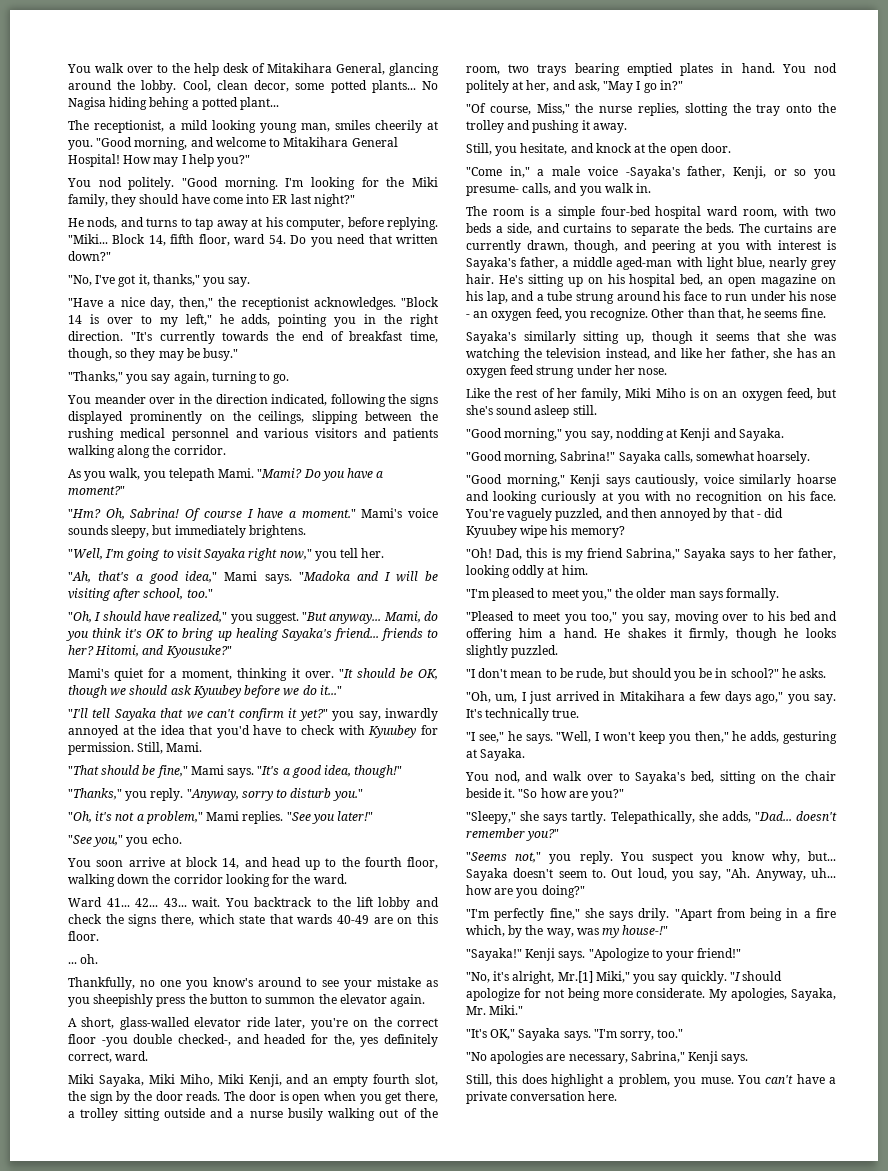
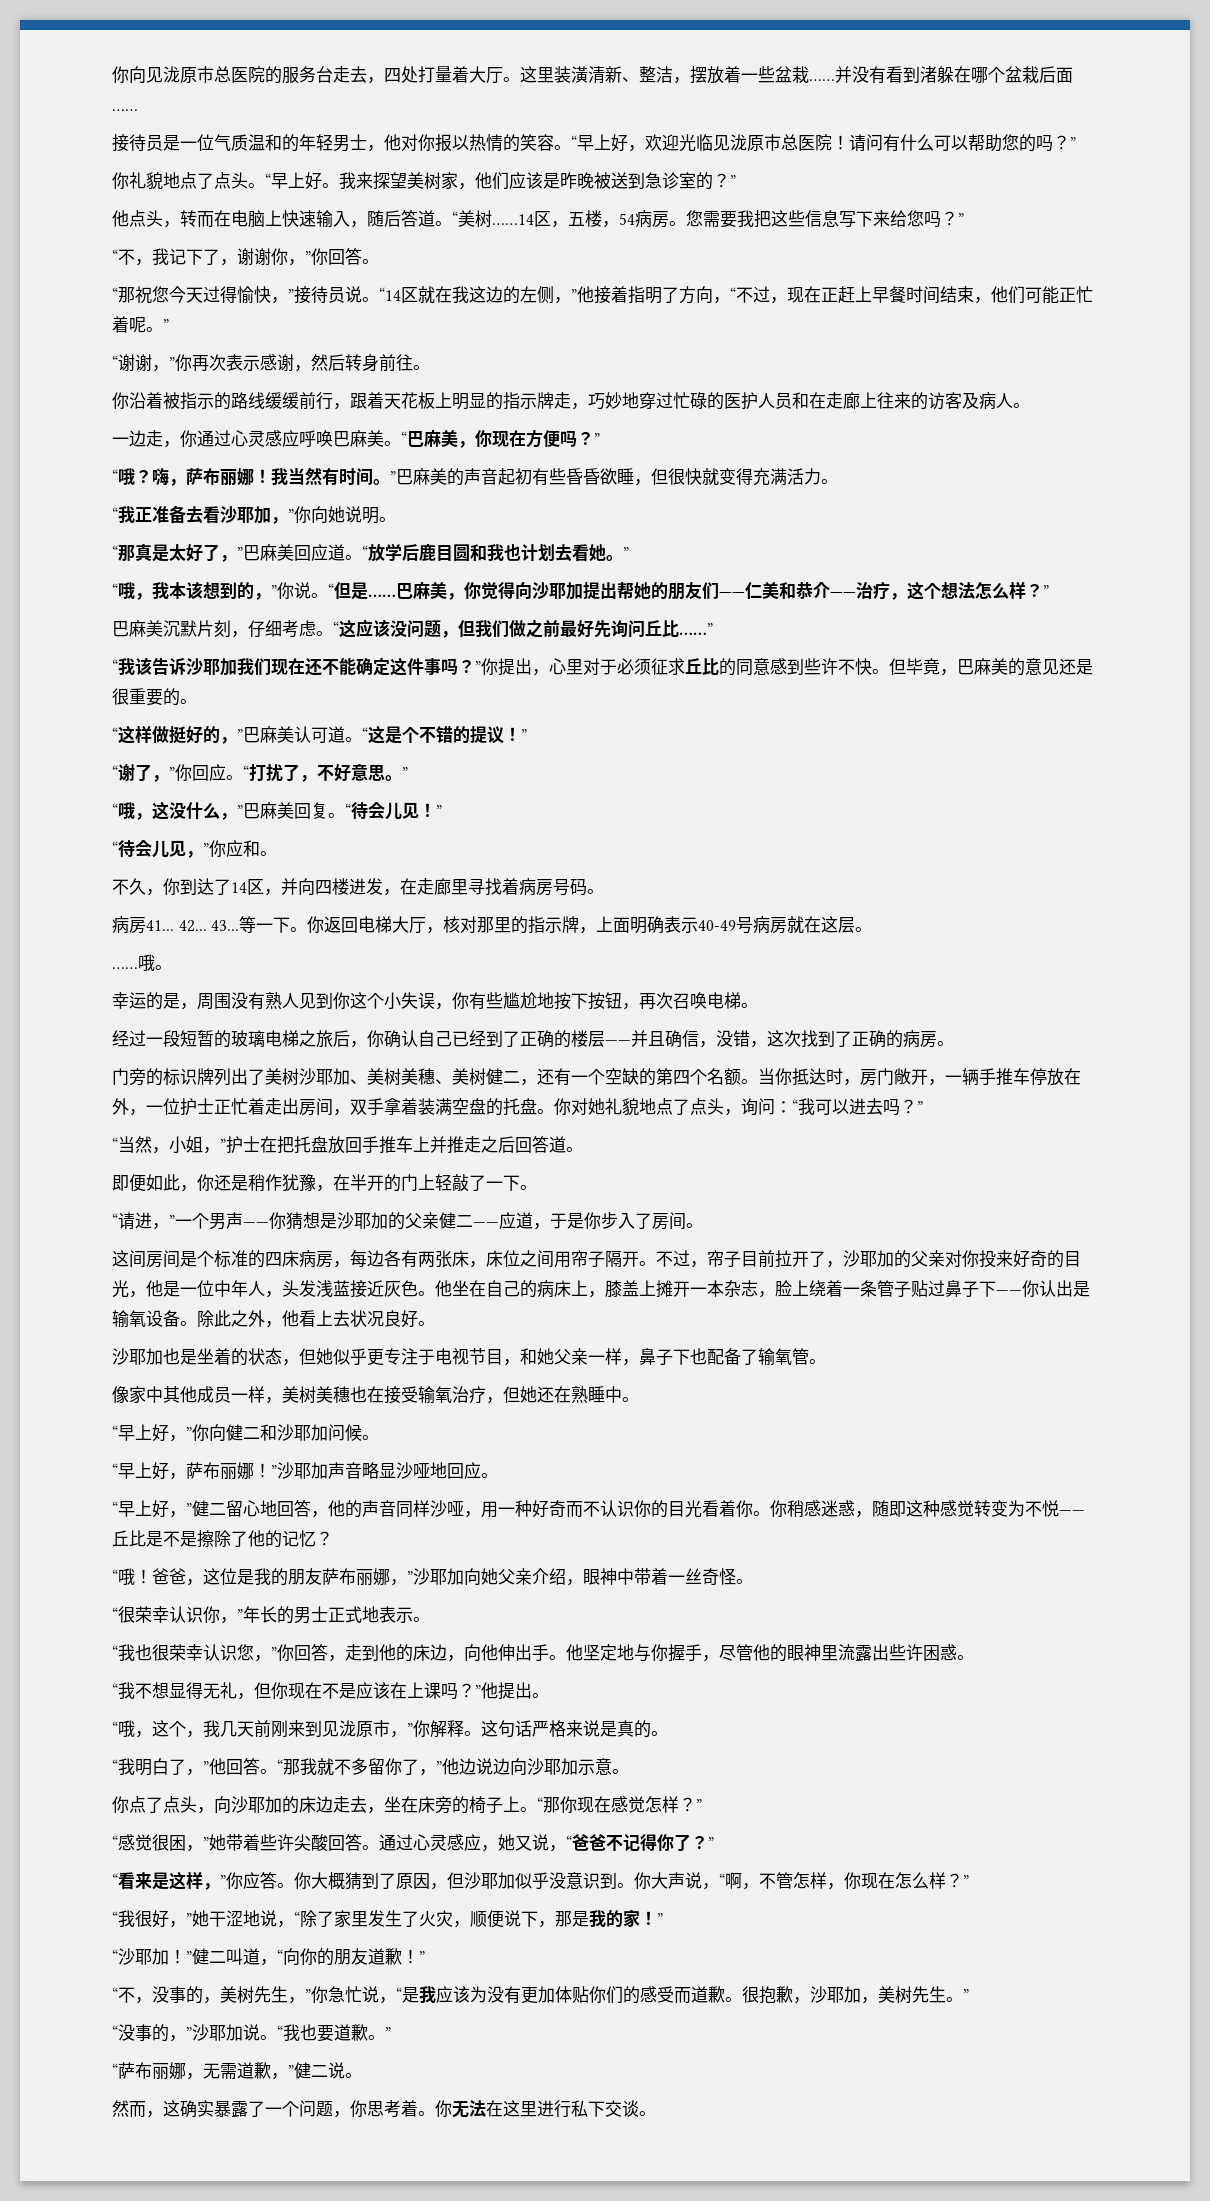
[67,63,439,76] [68,80,439,93] [68,97,280,110] [68,120,438,133] [68,137,398,150] [68,154,251,167] [67,177,439,190] [68,194,355,207] [68,217,438,230] [68,234,438,247] [68,251,111,261] [68,274,251,287] [68,297,439,310] [68,314,439,327] [68,331,438,344] [68,348,239,361] [68,371,290,384] [67,394,438,407] [68,411,438,424] [68,428,438,441] [68,445,226,458] [68,468,384,481] [68,486,125,495] [68,508,438,521] [68,525,306,538] [68,548,385,561] [68,571,438,584] [68,588,213,601] [68,611,438,624] [66,628,438,641] [68,645,232,658] [68,668,438,681] [68,685,342,698] [68,708,438,721] [68,725,438,738] [68,742,203,755] [68,765,403,778] [68,788,363,801] [68,811,374,824] [68,834,182,847] [67,857,438,870] [68,874,347,887] [68,897,439,910] [68,914,438,927] [68,931,99,941] [68,954,99,964] [68,977,438,990] [68,994,426,1007] [68,1017,438,1030] [68,1034,439,1047] [68,1051,149,1063] [68,1074,438,1087] [68,1091,438,1104] [68,1108,438,1121] [466,63,837,76] [466,80,683,93] [466,103,836,116] [466,120,627,133] [466,143,731,156] [466,166,836,179] [466,183,652,196] [466,206,836,219] [466,223,836,236] [466,240,836,253] [466,257,836,270] [466,274,836,287] [466,291,836,304] [466,308,826,321] [466,331,836,344] [466,348,836,361] [466,365,668,378] [466,388,836,401] [466,405,597,418] [466,428,784,441] [466,451,811,464] [466,474,836,487] [466,491,836,504] [465,508,784,521] [466,525,625,538] [466,548,836,561] [466,565,588,578] [466,588,780,601] [466,611,837,624] [466,628,836,641] [466,645,559,658] [466,668,827,681] [466,691,836,704] [466,708,580,721] [466,731,837,744] [466,748,526,761] [465,771,836,784] [466,788,625,801] [466,811,837,824] [466,828,560,841] [466,851,836,864] [466,868,836,881] [466,885,585,898] [466,908,836,921] [466,925,669,938] [466,948,742,961] [466,971,783,984] [466,988,836,1001] [466,1005,524,1015] [466,1028,684,1041] [466,1051,749,1064] [466,1074,836,1087] [466,1091,618,1104] You walk over to the help desk of Mitakihara General, glancing around the lobby. Cool, clean decor, some potted plants... No Nagisa hiding behing a potted plant... // The receptionist, a mild looking young man, smiles cheerily at you. "Good morning, and welcome to Mitakihara General Hospital! How may I help you?" // You nod politely. "Good morning. I'm looking for the Miki family, they should have come into ER last night?" // He nods, and turns to tap away at his computer, before replying. "Miki... Block 14, fifth floor, ward 54. Do you need that written down?" // "No, I've got it, thanks," you say. // "Have a nice day, then," the receptionist acknowledges. "Block 14 is over to my left," he adds, pointing you in the right direction. "It's currently towards the end of breakfast time, though, so they may be busy." // "Thanks," you say again, turning to go. // You meander over in the direction indicated, following the signs displayed prominently on the ceilings, slipping between the rushing medical personnel and various visitors and patients walking along the corridor. // As you walk, you telepath Mami. "Mami? Do you have a moment?" // "Hm? Oh, Sabrina! Of course I have a moment." Mami's voice sounds sleepy, but immediately brightens. // "Well, I'm going to visit Sayaka right now," you tell her. // "Ah, that's a good idea," Mami says. "Madoka and I will be visiting after school, too." // "Oh, I should have realized," you suggest. "But anyway... Mami, do you think it's OK to bring up healing Sayaka's friend... friends to her? Hitomi, and Kyousuke?" // Mami's quiet for a moment, thinking it over. "It should be OK, though we should ask Kyuubey before we do it..." // "I'll tell Sayaka that we can't confirm it yet?" you say, inwardly annoyed at the idea that you'd have to check with Kyuubey for permission. Still, Mami. // "That should be fine," Mami says. "It's a good idea, though!" // "Thanks," you reply. "Anyway, sorry to disturb you." // "Oh, it's not a problem," Mami replies. "See you later!" // "See you," you echo. // You soon arrive at block 14, and head up to the fourth floor, walking down the corridor looking for the ward. // Ward 41... 42... 43... wait. You backtrack to the lift lobby and check the signs there, which state that wards 40-49 are on this floor. // ... oh. // Thankfully, no one you know's around to see your mistake as you sheepishly press the button to summon the elevator again. // A short, glass-walled elevator ride later, you're on the correct floor -you double checked-, and headed for the, yes definitely correct, ward. // Miki Sayaka, Miki Miho, Miki Kenji, and an empty fourth slot, the sign by the door reads. The door is open when you get there, a trolley sitting outside and a nurse busily walking out of the room, two trays bearing emptied plates in hand. You nod politely at her, and ask, "May I go in?" // "Of course, Miss," the nurse replies, slotting the tray onto the trolley and pushing it away. // Still, you hesitate, and knock at the open door. // "Come in," a male voice -Sayaka's father, Kenji, or so you presume- calls, and you walk in. // The room is a simple four-bed hospital ward room, with two beds a side, and curtains to separate the beds. The curtains are currently drawn, though, and peering at you with interest is Sayaka's father, a middle aged-man with light blue, nearly grey hair. He's sitting up on his hospital bed, an open magazine on his lap, and a tube strung around his face to run under his nose - an oxygen feed, you recognize. Other than that, he seems fine. // Sayaka's similarly sitting up, though it seems that she was watching the television instead, and like her father, she has an oxygen feed strung under her nose. // Like the rest of her family, Miki Miho is on an oxygen feed, but she's sound asleep still. // "Good morning," you say, nodding at Kenji and Sayaka. // "Good morning, Sabrina!" Sayaka calls, somewhat hoarsely. // "Good morning," Kenji says cautiously, voice similarly hoarse and looking curiously at you with no recognition on his face. You're vaguely puzzled, and then annoyed by that - did Kyuubey wipe his memory? // "Oh! Dad, this is my friend Sabrina," Sayaka says to her father, looking oddly at him. // "I'm pleased to meet you," the older man says formally. // "Pleased to meet you too," you say, moving over to his bed and offering him a hand. He shakes it firmly, though he looks slightly puzzled. // "I don't mean to be rude, but should you be in school?" he asks. // "Oh, um, I just arrived in Mitakihara a few days ago," you say. It's technically true. // "I see," he says. "Well, I won't keep you then," he adds, gesturing at Sayaka. // You nod, and walk over to Sayaka's bed, sitting on the chair beside it. "So how are you?" // "Sleepy," she says tartly. Telepathically, she adds, "Dad... doesn't remember you?" // "Seems not," you reply. You suspect you know why, but... Sayaka doesn't seem to. Out loud, you say, "Ah. Anyway, uh... how are you doing?" // "I'm perfectly fine," she says drily. "Apart from being in a fire which, by the way, was my house-!" // "Sayaka!" Kenji says. "Apologize to your friend!" // "No, it's alright, Mr.[1] Miki," you say quickly. "I should apologize for not being more considerate. My apologies, Sayaka, Mr. Miki." // "It's OK," Sayaka says. "I'm sorry, too." // "No apologies are necessary, Sabrina," Kenji says. // Still, this does highlight a problem, you muse. You can't have a private conversation here. -> [112,66,1073,84] [112,109,138,111] [112,134,1076,152] [112,172,736,190] [112,209,964,228] [112,247,379,266] [112,286,1093,304] [112,316,169,333] [112,354,430,372] [112,392,1030,410] [112,429,600,448] [112,467,838,486] [112,505,396,524] [112,543,629,562] [112,581,1049,600] [112,619,713,638] [112,657,1093,676] [112,688,197,706] [112,725,527,744] [112,763,408,782] [112,801,442,820] [112,840,277,858] [112,878,604,896] [112,916,873,934] [112,954,172,971] [112,992,758,1010] [112,1030,954,1048] [112,1068,1081,1086] [112,1098,923,1116] [112,1135,583,1154] [112,1174,537,1192] [112,1212,703,1230] [112,1250,1081,1268] [112,1280,1090,1298] [112,1310,435,1328] [112,1348,826,1366] [112,1386,639,1404] [112,1424,379,1442] [112,1462,498,1480] [112,1499,1085,1518] [112,1530,333,1548] [112,1568,753,1586] [112,1606,430,1624] [112,1643,974,1662] [112,1682,549,1700] [112,1720,668,1738] [112,1757,629,1776] [112,1796,702,1814] [112,1833,714,1852] [112,1871,969,1890] [112,1909,663,1928] [112,1948,425,1966] [112,1986,969,2004] [112,2024,391,2042] [112,2062,362,2080] [112,2100,656,2118] 你向见泷原市总医院的服务台走去，四处打量着大厅。这里装潢清新、整洁，摆放着一些盆栽……并没有看到渚躲在哪个盆栽后面…… // 接待员是一位气质温和的年轻男士，他对你报以热情的笑容。“早上好，欢迎光临见泷原市总医院！请问有什么可以帮助您的吗？” // 你礼貌地点了点头。“早上好。我来探望美树家，他们应该是昨晚被送到急诊室的？” // 他点头，转而在电脑上快速输入，随后答道。“美树……14区，五楼，54病房。您需要我把这些信息写下来给您吗？” // “不，我记下了，谢谢你，”你回答。 // “那祝您今天过得愉快，”接待员说。“14区就在我这边的左侧，”他接着指明了方向，“不过，现在正赶上早餐时间结束，他们可能正忙着呢。” // “谢谢，”你再次表示感谢，然后转身前往。 // 你沿着被指示的路线缓缓前行，跟着天花板上明显的指示牌走，巧妙地穿过忙碌的医护人员和在走廊上往来的访客及病人。 // 一边走，你通过心灵感应呼唤巴麻美。“巴麻美，你现在方便吗？” // “哦？嗨，萨布丽娜！我当然有时间。”巴麻美的声音起初有些昏昏欲睡，但很快就变得充满活力。 // “我正准备去看沙耶加，”你向她说明。 // “那真是太好了，”巴麻美回应道。“放学后鹿目圆和我也计划去看她。” // “哦，我本该想到的，”你说。“但是……巴麻美，你觉得向沙耶加提出帮她的朋友们——仁美和恭介——治疗，这个想法怎么样？” // 巴麻美沉默片刻，仔细考虑。“这应该没问题，但我们做之前最好先询问丘比……” // “我该告诉沙耶加我们现在还不能确定这件事吗？”你提出，心里对于必须征求丘比的同意感到些许不快。但毕竟，巴麻美的意见还是很重要的。 // “这样做挺好的，”巴麻美认可道。“这是个不错的提议！” // “谢了，”你回应。“打扰了，不好意思。” // “哦，这没什么，”巴麻美回复。“待会儿见！” // “待会儿见，”你应和。 // 不久，你到达了14区，并向四楼进发，在走廊里寻找着病房号码。 // 病房41... 42... 43...等一下。你返回电梯大厅，核对那里的指示牌，上面明确表示40-49号病房就在这层。 // ……哦。 // 幸运的是，周围没有熟人见到你这个小失误，你有些尴尬地按下按钮，再次召唤电梯。 // 经过一段短暂的玻璃电梯之旅后，你确认自己已经到了正确的楼层——并且确信，没错，这次找到了正确的病房。 // 门旁的标识牌列出了美树沙耶加、美树美穗、美树健二，还有一个空缺的第四个名额。当你抵达时，房门敞开，一辆手推车停放在外，一位护士正忙着走出房间，双手拿着装满空盘的托盘。你对她礼貌地点了点头，询问：“我可以进去吗？” // “当然，小姐，”护士在把托盘放回手推车上并推走之后回答道。 // 即便如此，你还是稍作犹豫，在半开的门上轻敲了一下。 // “请进，”一个男声——你猜想是沙耶加的父亲健二——应道，于是你步入了房间。 // 这间房间是个标准的四床病房，每边各有两张床，床位之间用帘子隔开。不过，帘子目前拉开了，沙耶加的父亲对你投来好奇的目光，他是一位中年人，头发浅蓝接近灰色。他坐在自己的病床上，膝盖上摊开一本杂志，脸上绕着一条管子贴过鼻子下——你认出是输氧设备。除此之外，他看上去状况良好。 // 沙耶加也是坐着的状态，但她似乎更专注于电视节目，和她父亲一样，鼻子下也配备了输氧管。 // 像家中其他成员一样，美树美穗也在接受输氧治疗，但她还在熟睡中。 // “早上好，”你向健二和沙耶加问候。 // “早上好，萨布丽娜！”沙耶加声音略显沙哑地回应。 // “早上好，”健二留心地回答，他的声音同样沙哑，用一种好奇而不认识你的目光看着你。你稍感迷惑，随即这种感觉转变为不悦——丘比是不是擦除了他的记忆？ // “哦！爸爸，这位是我的朋友萨布丽娜，”沙耶加向她父亲介绍，眼神中带着一丝奇怪。 // “很荣幸认识你，”年长的男士正式地表示。 // “我也很荣幸认识您，”你回答，走到他的床边，向他伸出手。他坚定地与你握手，尽管他的眼神里流露出些许困惑。 // “我不想显得无礼，但你现在不是应该在上课吗？”他提出。 // “哦，这个，我几天前刚来到见泷原市，”你解释。这句话严格来说是真的。 // “我明白了，”他回答。“那我就不多留你了，”他边说边向沙耶加示意。 // 你点了点头，向沙耶加的床边走去，坐在床旁的椅子上。“那你现在感觉怎样？” // “感觉很困，”她带着些许尖酸回答。通过心灵感应，她又说，“爸爸不记得你了？” // “看来是这样，”你应答。你大概猜到了原因，但沙耶加似乎没意识到。你大声说，“啊，不管怎样，你现在怎么样？” // “我很好，”她干涩地说，“除了家里发生了火灾，顺便说下，那是我的家！” // “沙耶加！”健二叫道，“向你的朋友道歉！” // “不，没事的，美树先生，”你急忙说，“是我应该为没有更加体贴你们的感受而道歉。很抱歉，沙耶加，美树先生。” // “没事的，”沙耶加说。“我也要道歉。” // “萨布丽娜，无需道歉，”健二说。 // 然而，这确实暴露了一个问题，你思考着。你无法在这里进行私下交谈。

